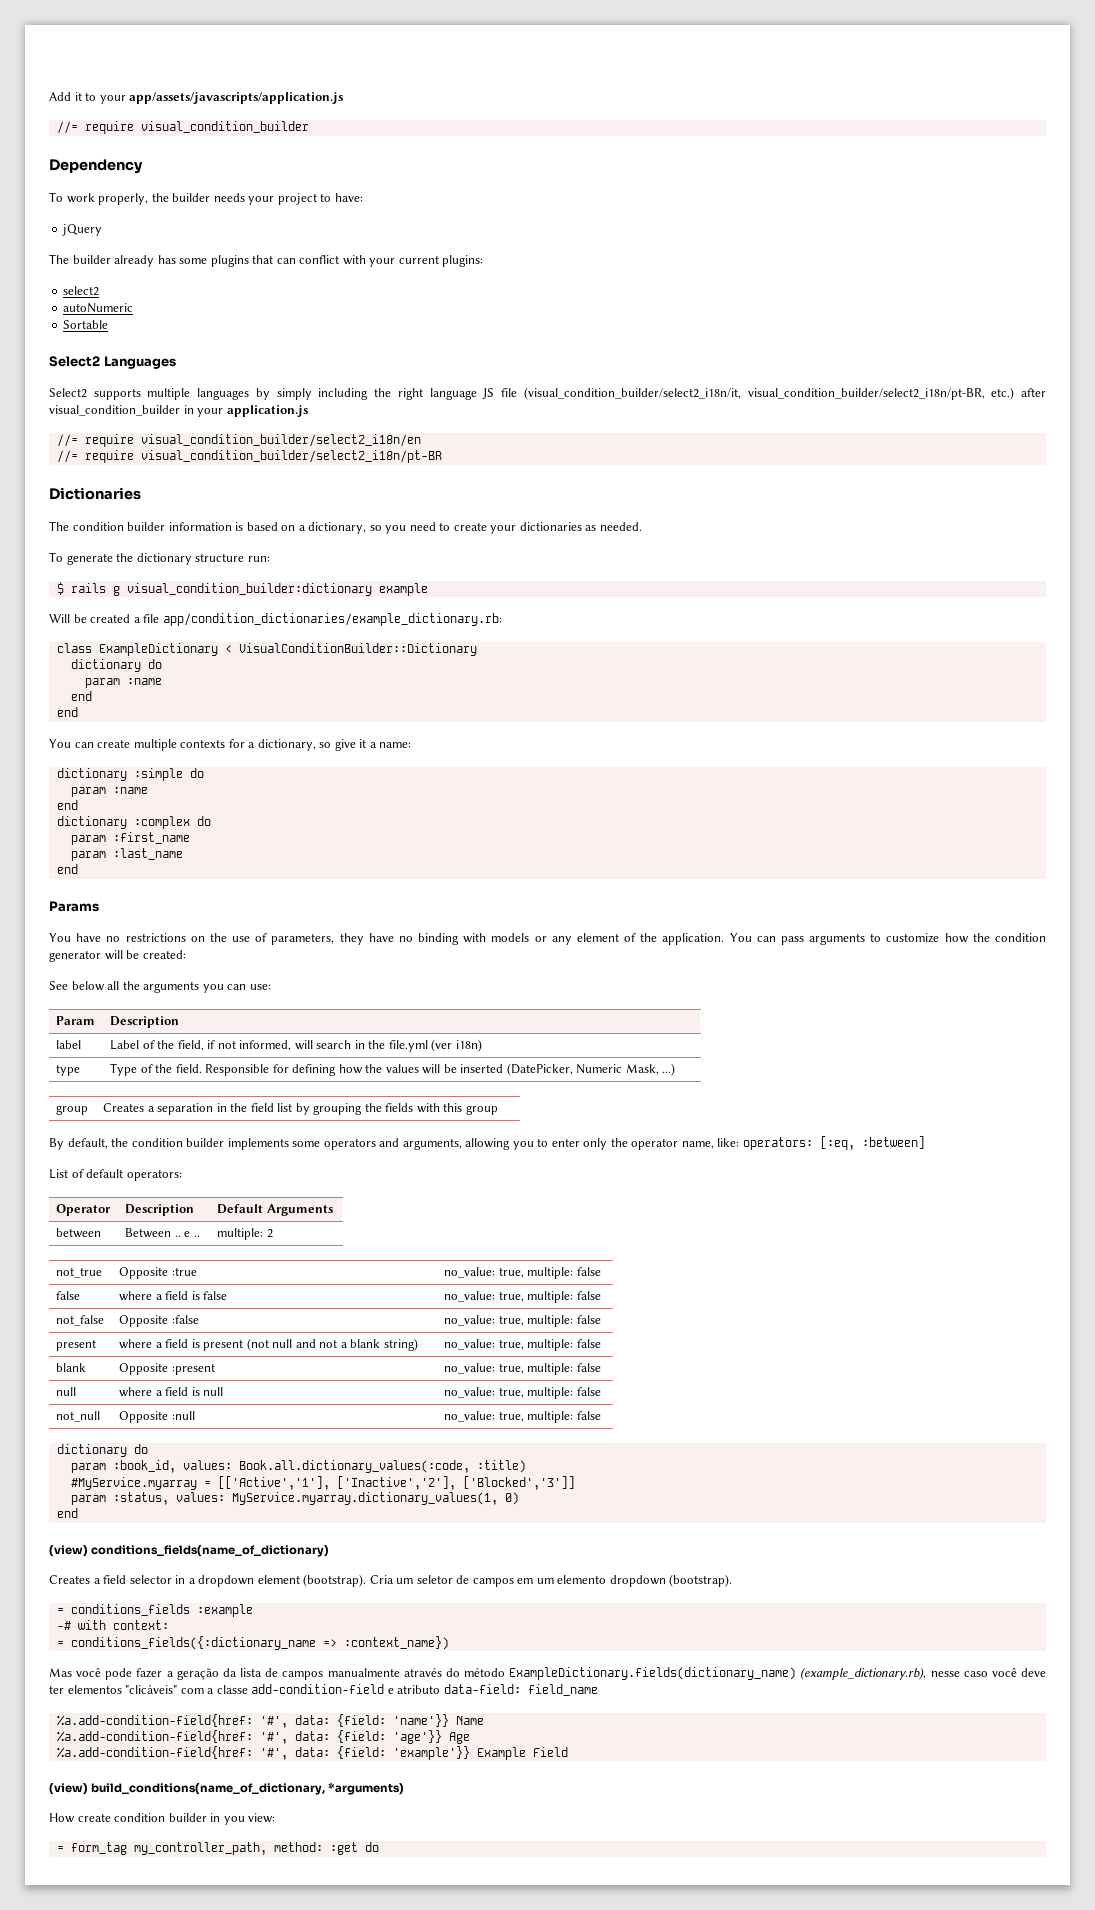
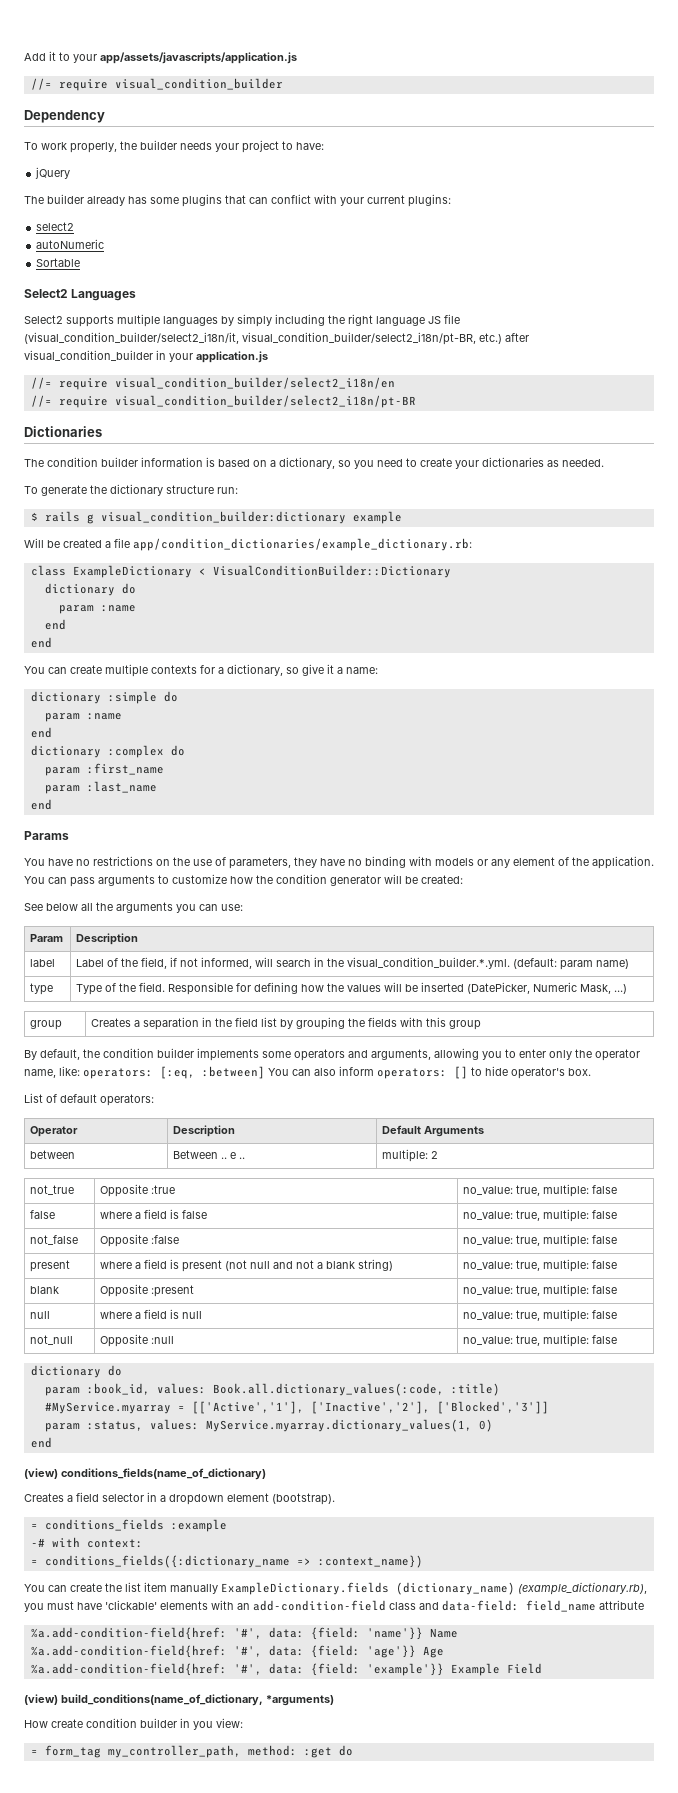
[388,1039,482,1052] file.yml (ver i18n) -> [346,957,629,970] visual_condition_builder.*.yml. (default: param name)
(925, 1142) none -> [268,1066,591,1079] You can also inform operators: [] to hide operator's box.
[369,1574,733,1587] Cria um seletor de campos em um elemento dropdown (bootstrap). -> (335, 1499) none
[49,1667,1046,1680] [49,1684,441,1694] Mas você pode fazer a geração da lista de campos manualmente através do método ExampleDictionary.fields(dictionary_name) (example_dictionary.rb), nesse caso você deve ter elementos "clicáveis" com a classe add-condition-field e atributo -> [24,1582,647,1595] [24,1600,439,1612] You can create the list item manually ExampleDictionary.fields (dictionary_name) (example_dictionary.rb), you must have 'clickable' elements with an add-condition-field class and
(598, 1690) none -> [599,1600,644,1610] attribute

